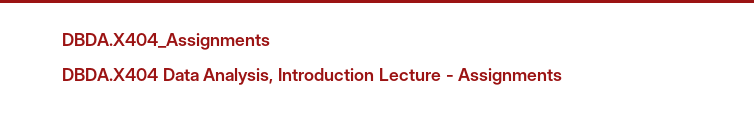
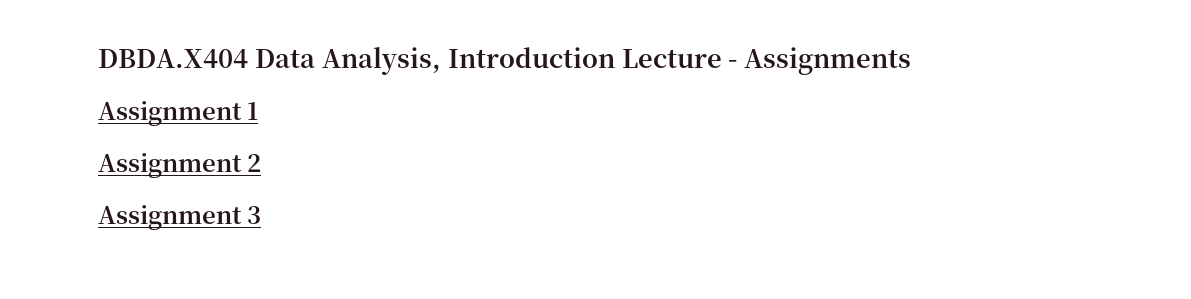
[62,33,270,50] DBDA.X404_Assignments // -> (98, 58) none
(563, 76) none -> [98,101,259,126] [98,153,262,178] [98,205,262,230] // Assignment 1 // Assignment 2 // Assignment 3

